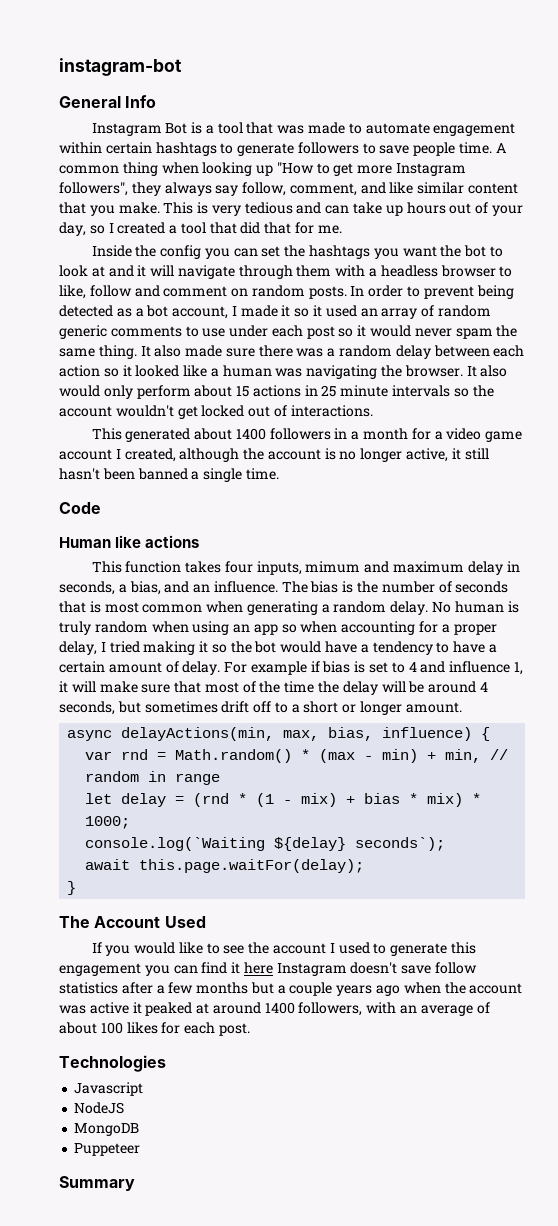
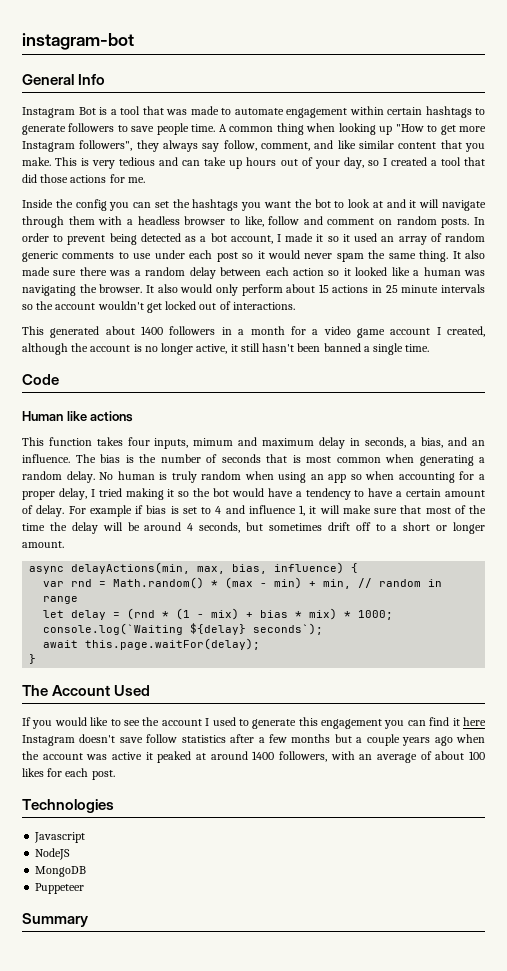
[264,222,292,234] that -> [40,174,107,183] those actions

